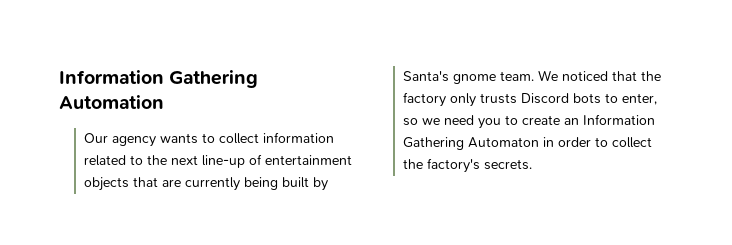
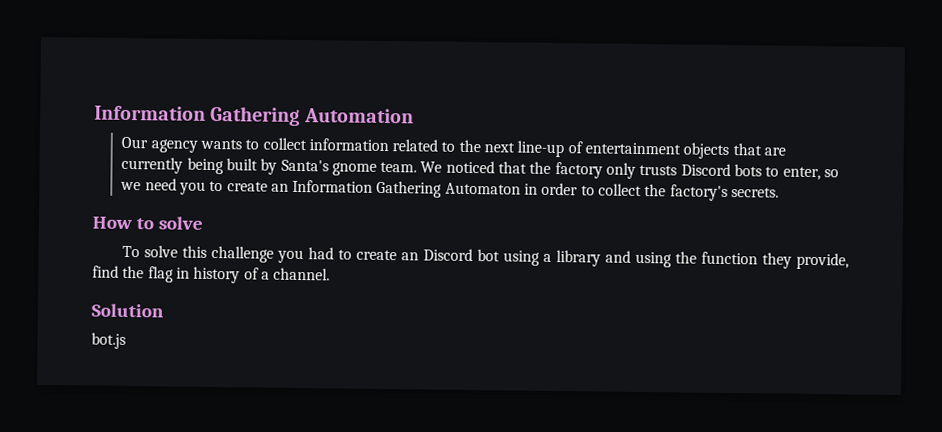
(533, 164) none -> [92,216,203,230] [122,245,849,270] [92,265,331,284] [91,303,164,318] [91,332,126,349] // How to solve // To solve this challenge you had to create an Discord bot using a library and using the function they provide, find the flag in history of a channel. // Solution // bot.js

